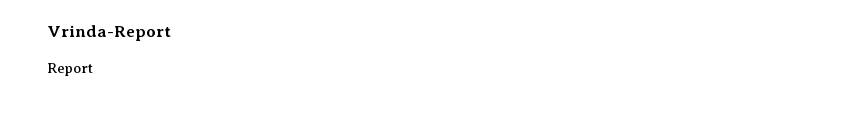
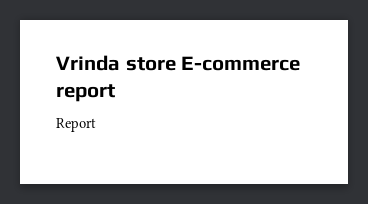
[47,25,171,41] Vrinda-Report -> [56,55,301,71] [56,84,115,102] Vrinda store E-commerce report

